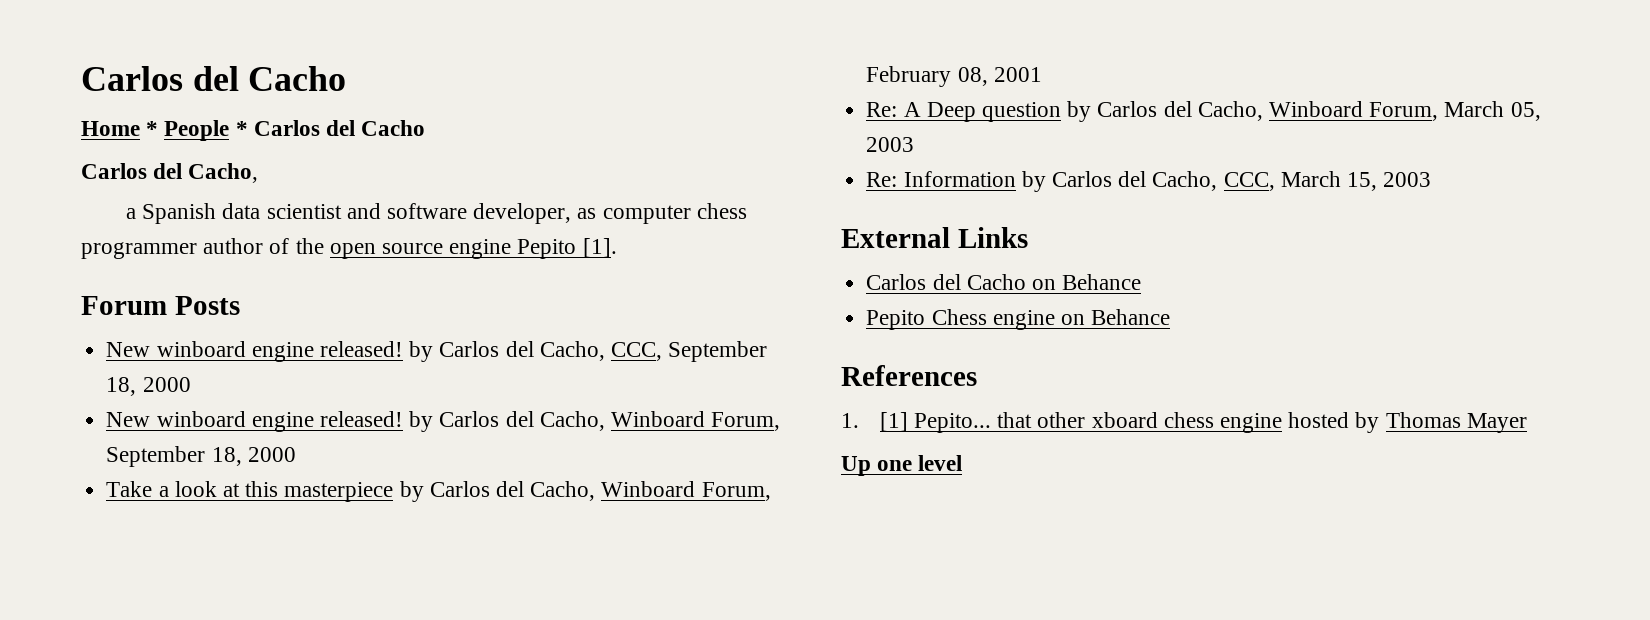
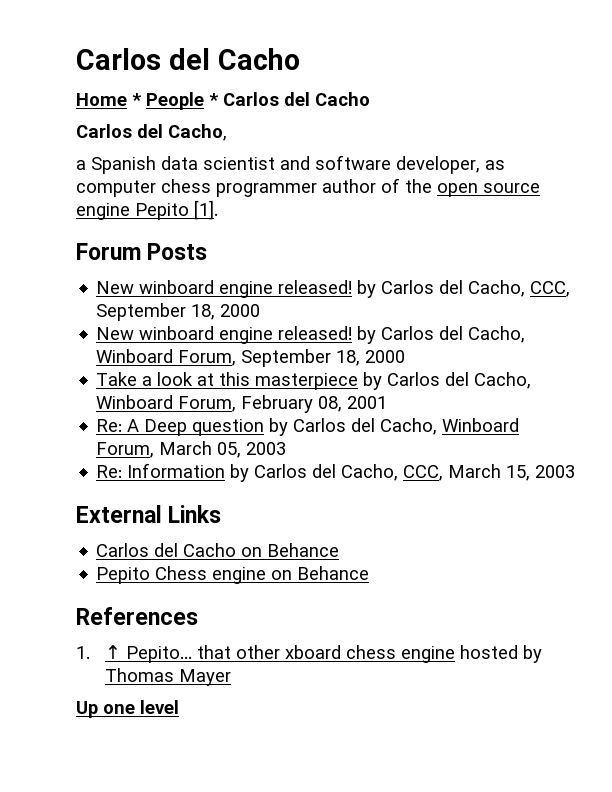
[879,412,908,432] [1] -> [105,645,122,659] ↑

